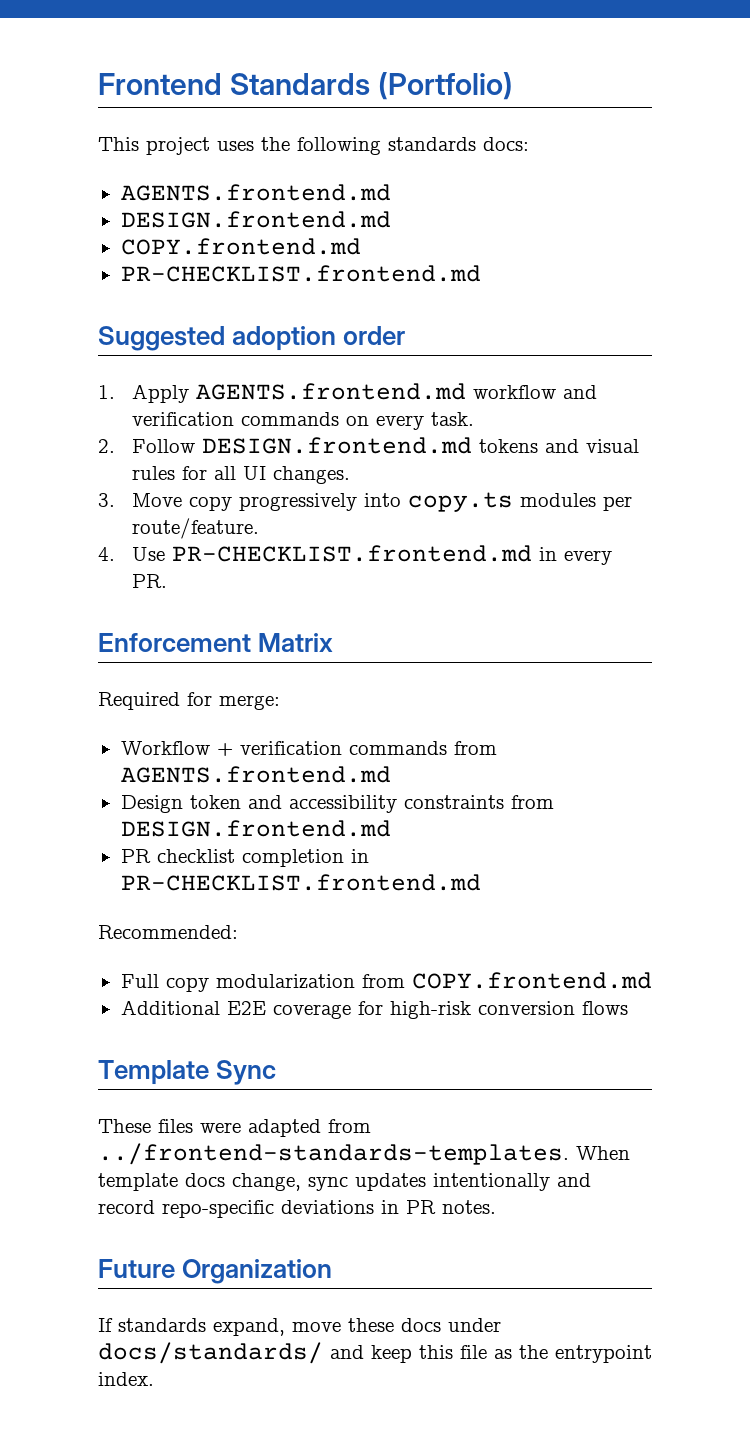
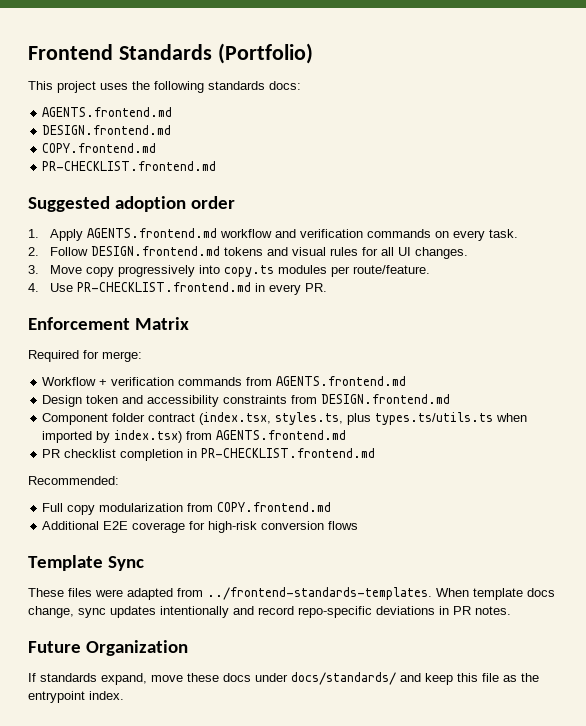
(391, 828) none -> [42,412,528,425] [42,430,347,443] // Component folder contract (index.tsx, styles.ts, plus types.ts/utils.ts when imported by index.tsx) from AGENTS.frontend.md

